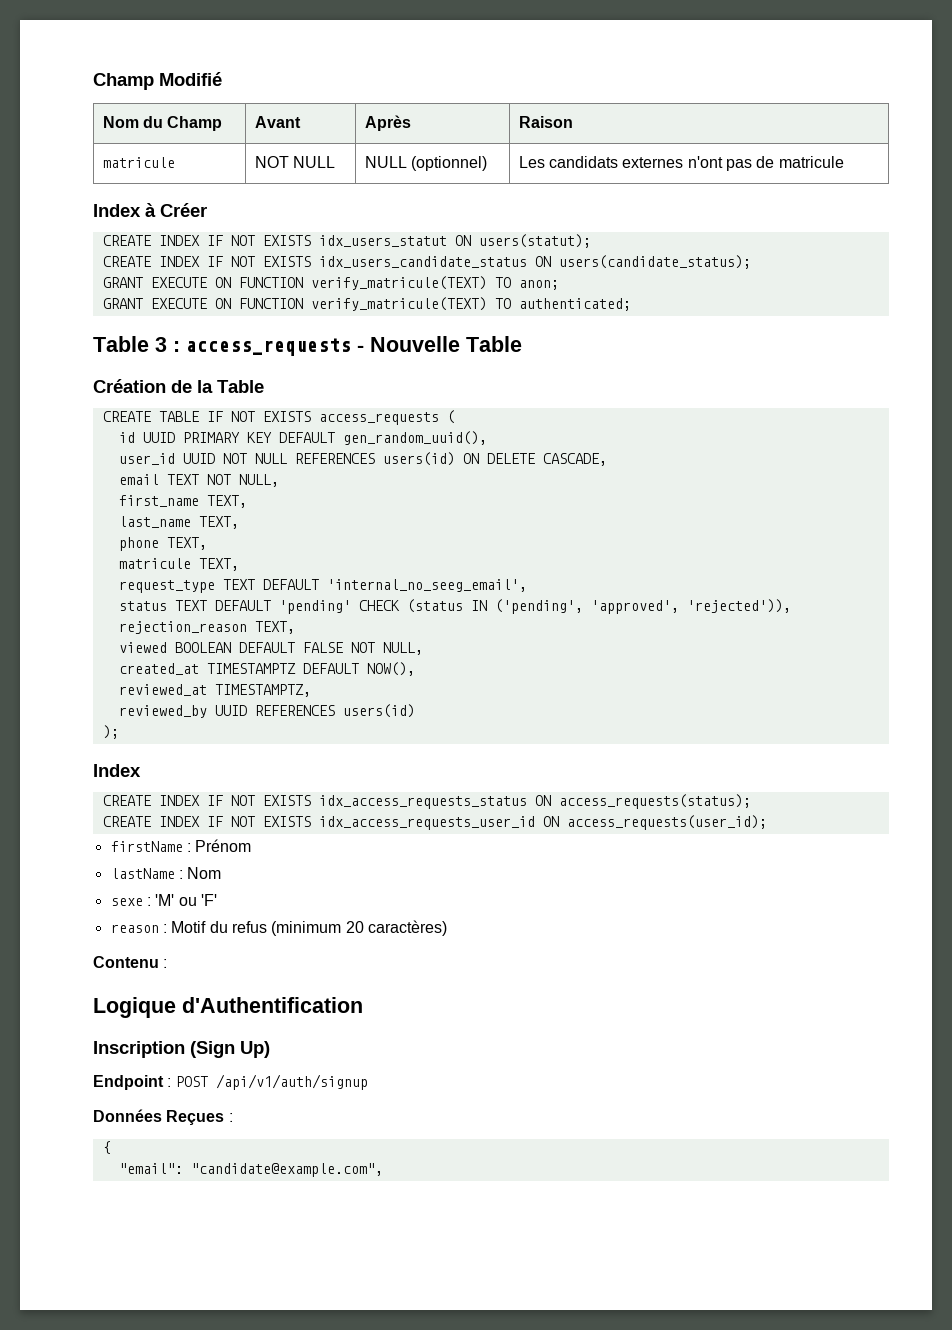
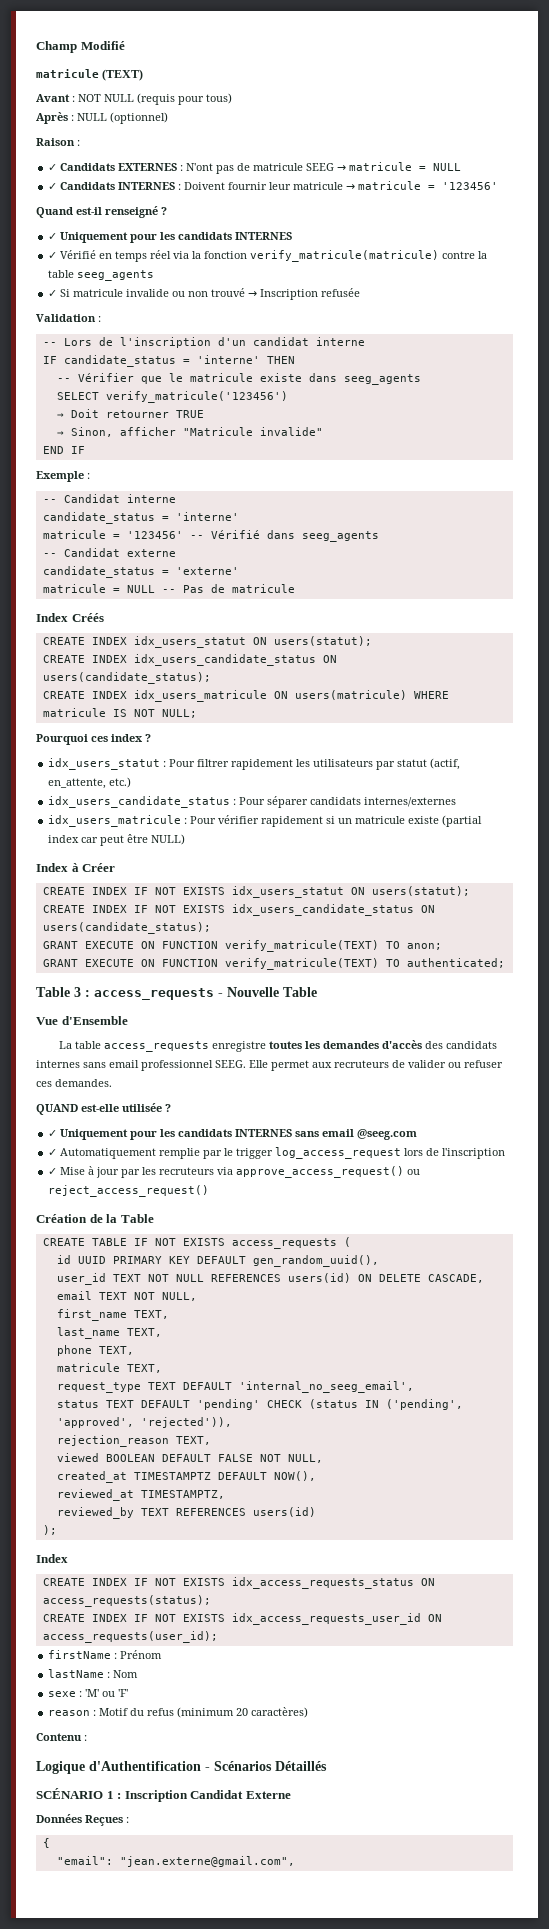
[102,116,223,131] [254,116,301,128] [364,115,411,131] [518,116,573,128] [102,157,175,168] [254,156,336,168] [364,156,488,171] [518,156,844,171] // Nom du Champ | Avant | Après | Raison // matricule | NOT NULL | NULL (optionnel) | Les candidats externes n'ont pas de matricule -> [36,69,144,81] [36,93,232,105] [36,112,168,124] [36,138,80,146] [48,162,462,174] [48,181,499,190] [36,206,167,218] [48,232,293,243] [48,250,488,262] [48,270,155,281] [48,288,361,300] [36,314,101,322] [42,337,365,348] [42,355,295,367] [56,373,421,385] [56,391,288,403] [56,409,204,418] [56,427,323,437] [42,446,85,454] [36,471,90,482] [42,494,176,503] [42,512,239,524] [42,530,379,542] [42,548,176,557] [42,566,239,578] [42,584,295,593] [36,613,104,622] [42,636,372,648] [42,654,337,666] [42,672,211,684] [42,690,449,702] [42,708,197,718] [36,734,151,745] [48,758,461,770] [48,777,132,789] [48,796,457,808] [48,815,483,827] [48,834,186,846] // matricule (TEXT) // Avant : NOT NULL (requis pour tous) // Après : NULL (optionnel) // Raison : // ✓ Candidats EXTERNES : N'ont pas de matricule SEEG → matricule = NULL // ✓ Candidats INTERNES : Doivent fournir leur matricule → matricule = '123456' // Quand est-il renseigné ? // ✓ Uniquement pour les candidats INTERNES // ✓ Vérifié en temps réel via la fonction verify_matricule(matricule) contre la table seeg_agents // ✓ Si matricule invalide ou non trouvé → Inscription refusée // Validation : // -- Lors de l'inscription d'un candidat interne // IF candidate_status = 'interne' THEN // -- Vérifier que le matricule existe dans seeg_agents // SELECT verify_matricule('123456') // → Doit retourner TRUE // → Sinon, afficher "Matricule invalide" // END IF // Exemple : // -- Candidat interne // candidate_status = 'interne' // matricule = '123456' -- Vérifié dans seeg_agents // -- Candidat externe // candidate_status = 'externe' // matricule = NULL -- Pas de matricule // Index Créés // CREATE INDEX idx_users_statut ON users(statut); // CREATE INDEX idx_users_candidate_status ON users(candidate_status); // CREATE INDEX idx_users_matricule ON users(matricule) WHERE matricule IS NOT NULL; // Pourquoi ces index ? // idx_users_statut : Pour filtrer rapidement les utilisateurs par statut (actif, en_attente, etc.) // idx_users_candidate_status : Pour séparer candidats internes/externes // idx_users_matricule : Pour vérifier rapidement si un matricule existe (partial index car peut être NULL)
(522, 344) none -> [36,1016,128,1025] [59,1040,498,1052] [36,1060,503,1071] [36,1079,112,1087] [36,1103,171,1115] [48,1129,418,1140] [48,1147,506,1159] [48,1166,421,1178] [48,1185,210,1197] // Vue d'Ensemble // La table access_requests enregistre toutes les demandes d'accès des candidats internes sans email professionnel SEEG. Elle permet aux recruteurs de valider ou refuser ces demandes. // QUAND est-elle utilisée ? // ✓ Uniquement pour les candidats INTERNES sans email @seeg.com // ✓ Automatiquement remplie par le trigger log_access_request lors de l'inscription // ✓ Mise à jour par les recruteurs via approve_access_request() ou reject_access_request()
[182,453,215,464] UUID -> [112,1274,141,1282] TEXT
[214,705,247,716] UUID -> [140,1508,169,1516] TEXT
[93,1041,270,1058] [93,1074,368,1090] // Inscription (Sign Up) // Endpoint : POST /api/v1/auth/signup -> [205,1761,327,1771] [36,1788,291,1802] - Scénarios Détaillés // SCÉNARIO 1 : Inscription Candidat Externe
[190,1163,383,1177] "candidate@example.com", -> [119,1856,295,1867] "jean.externe@gmail.com",

